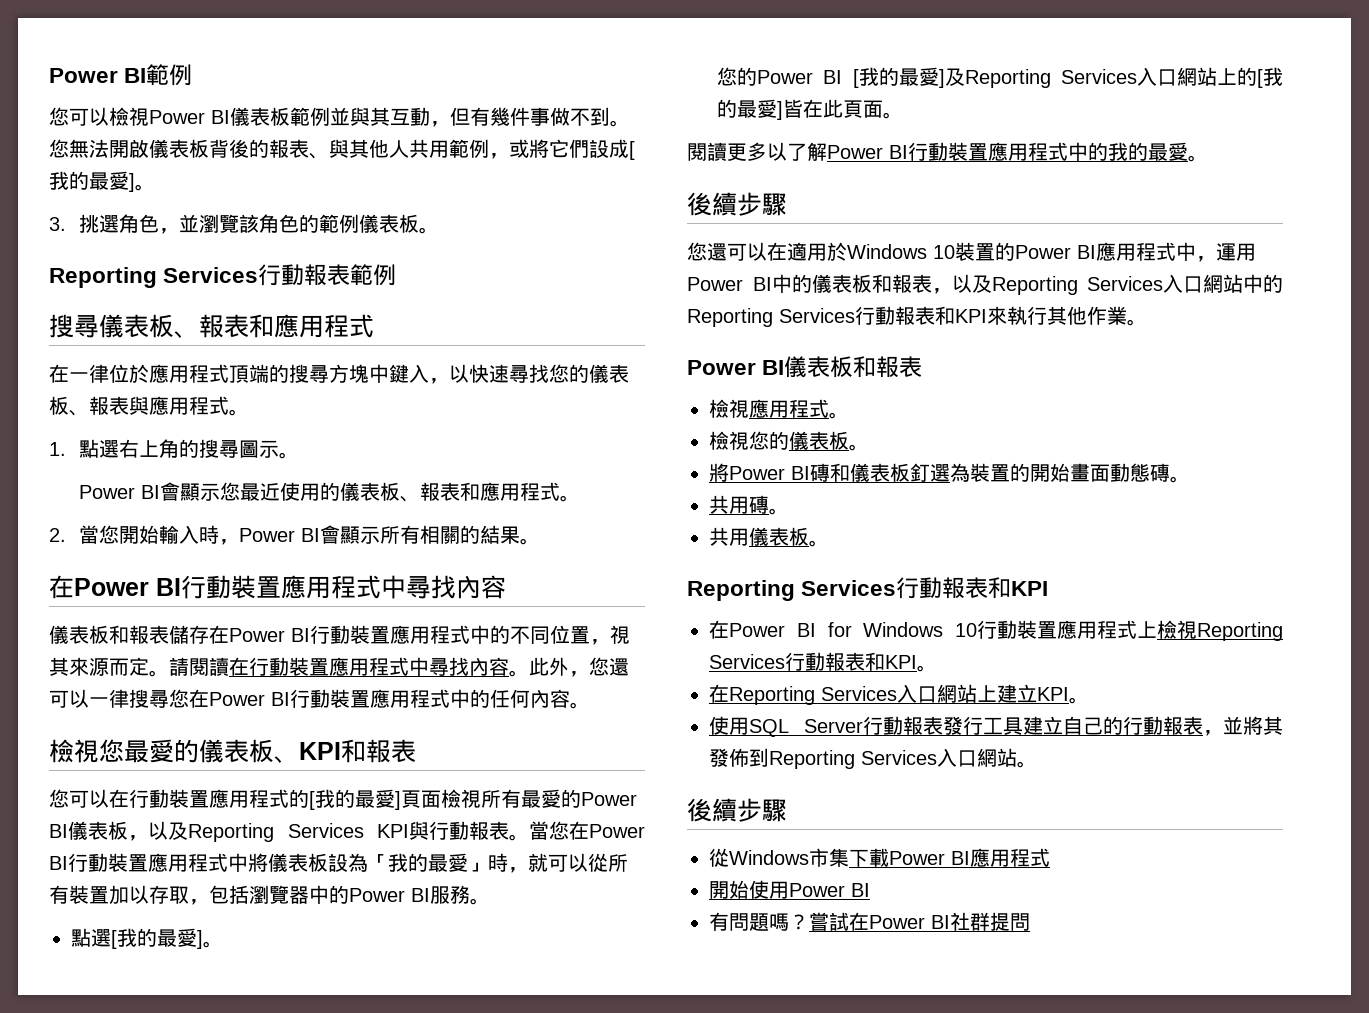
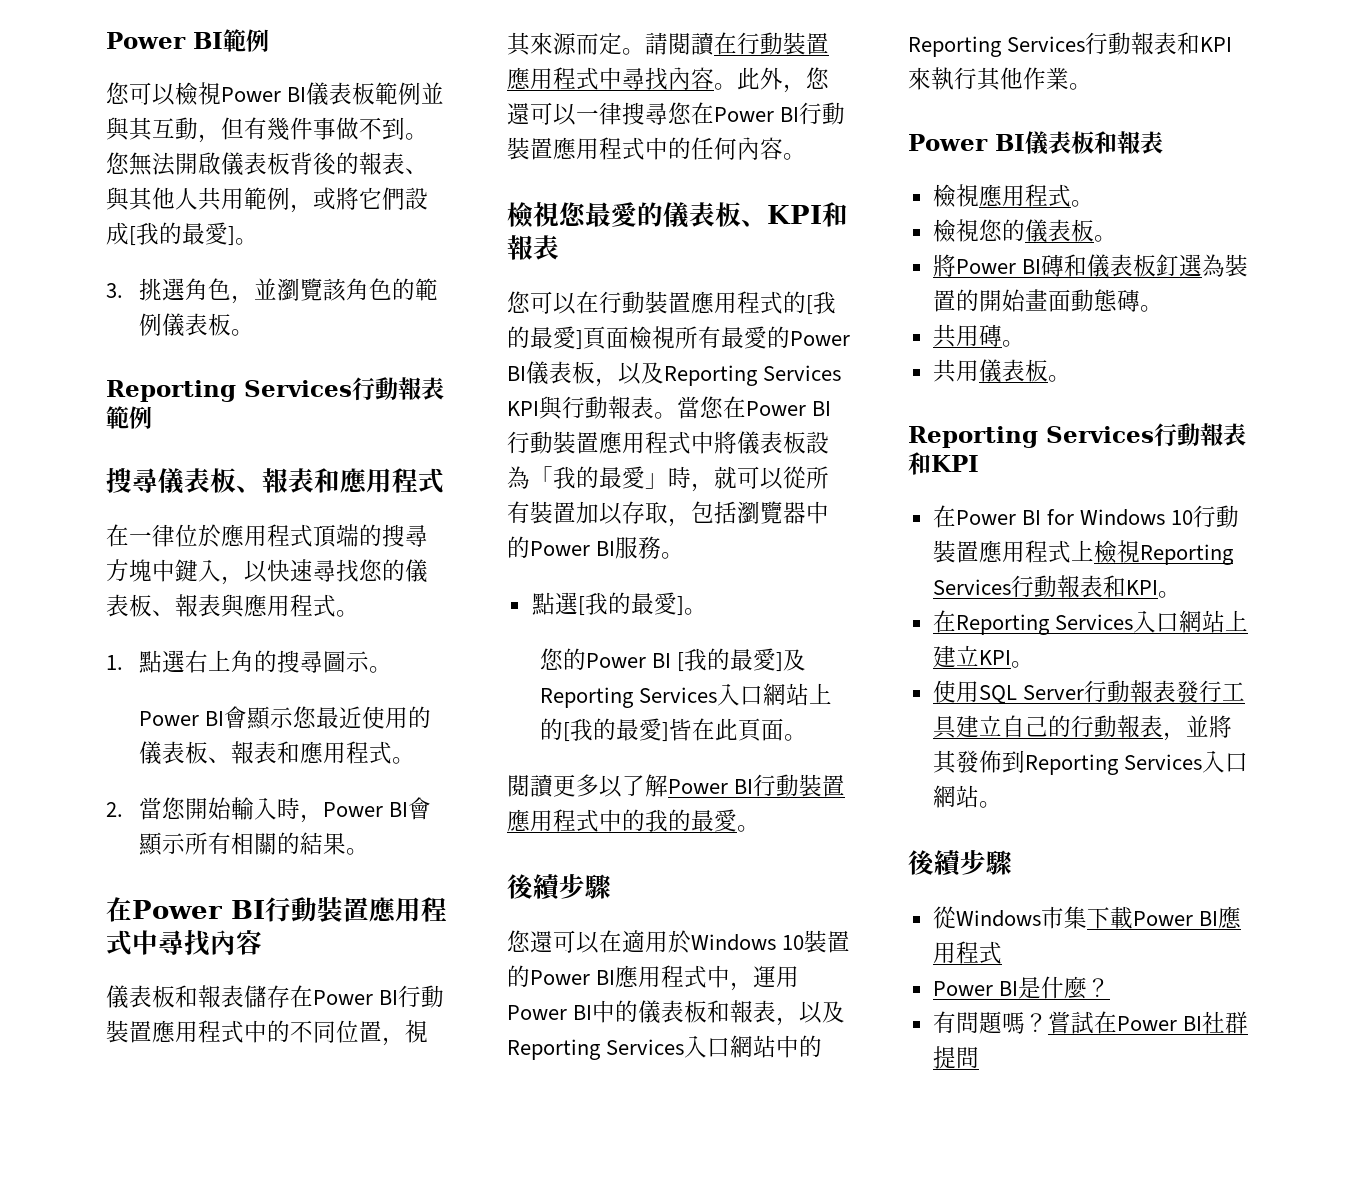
[709,880,870,899] 開始使用Power BI -> [932,976,1110,1000] Power BI是什麼？

